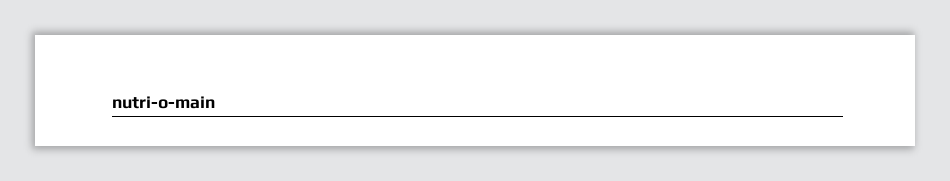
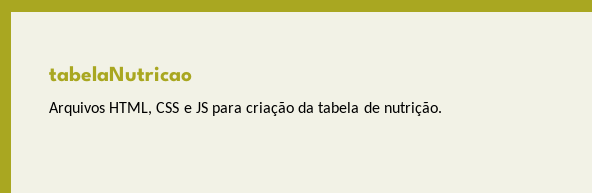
[112,96,215,109] nutri-o-main -> [49,66,192,82] [49,102,442,116] tabelaNutricao // Arquivos HTML, CSS e JS para criação da tabela de nutrição.

